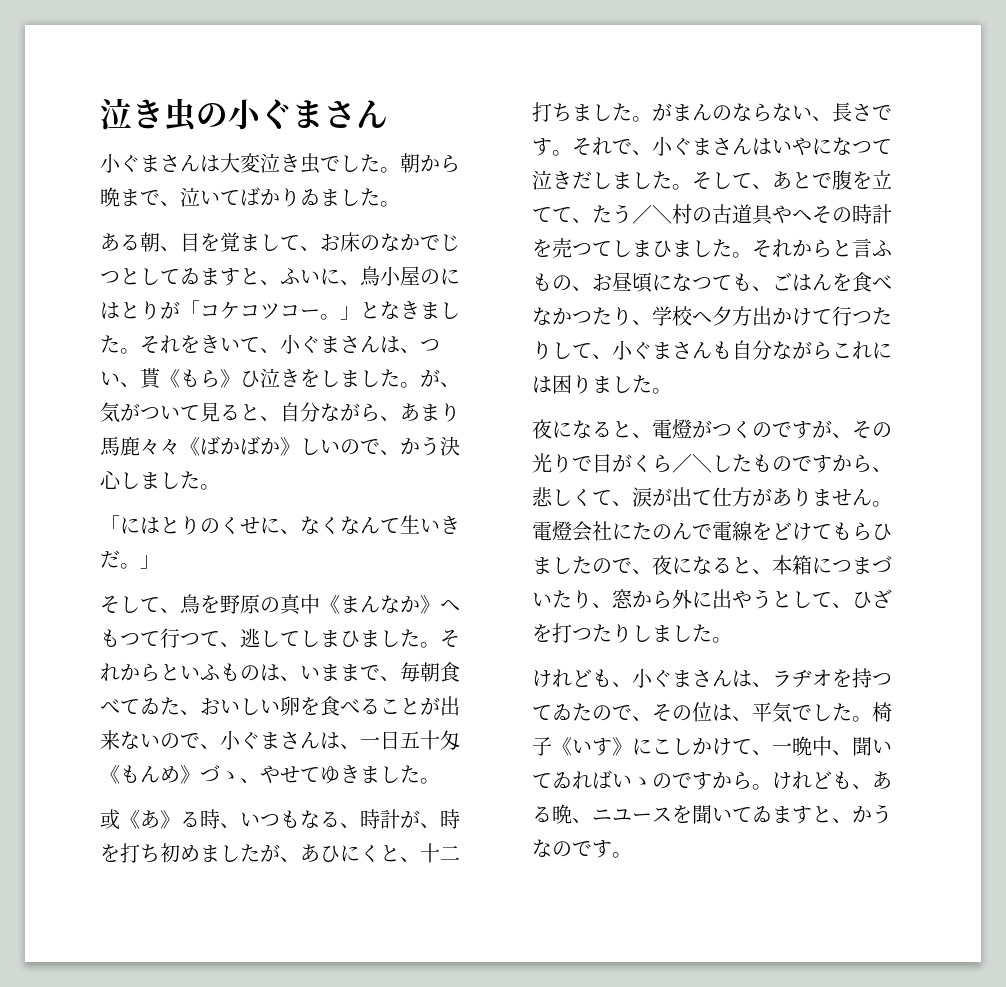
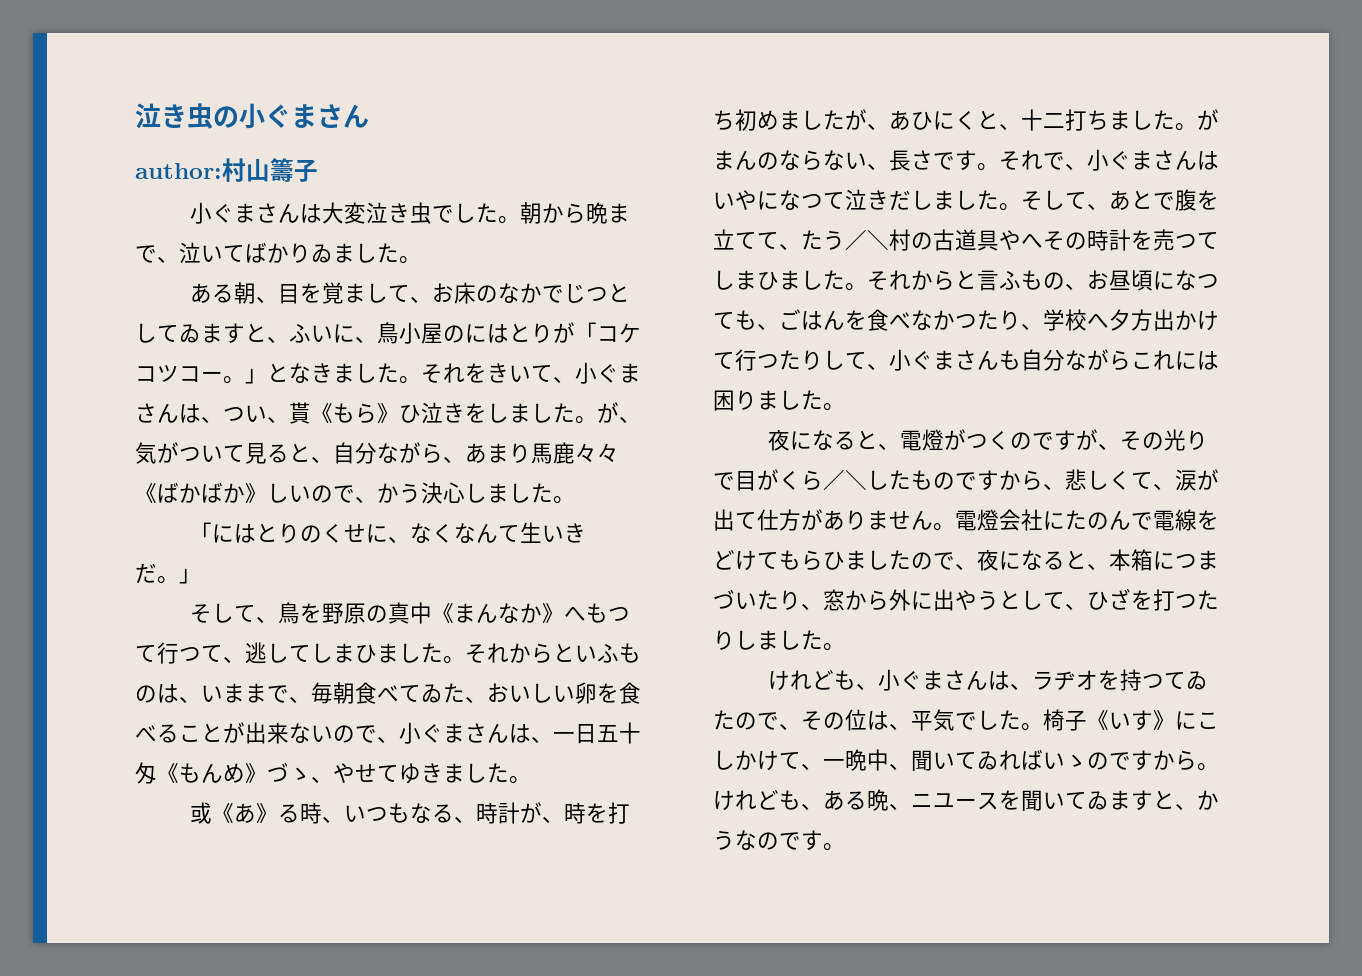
(388, 114) none -> [135,158,318,182] // author:村山籌子

